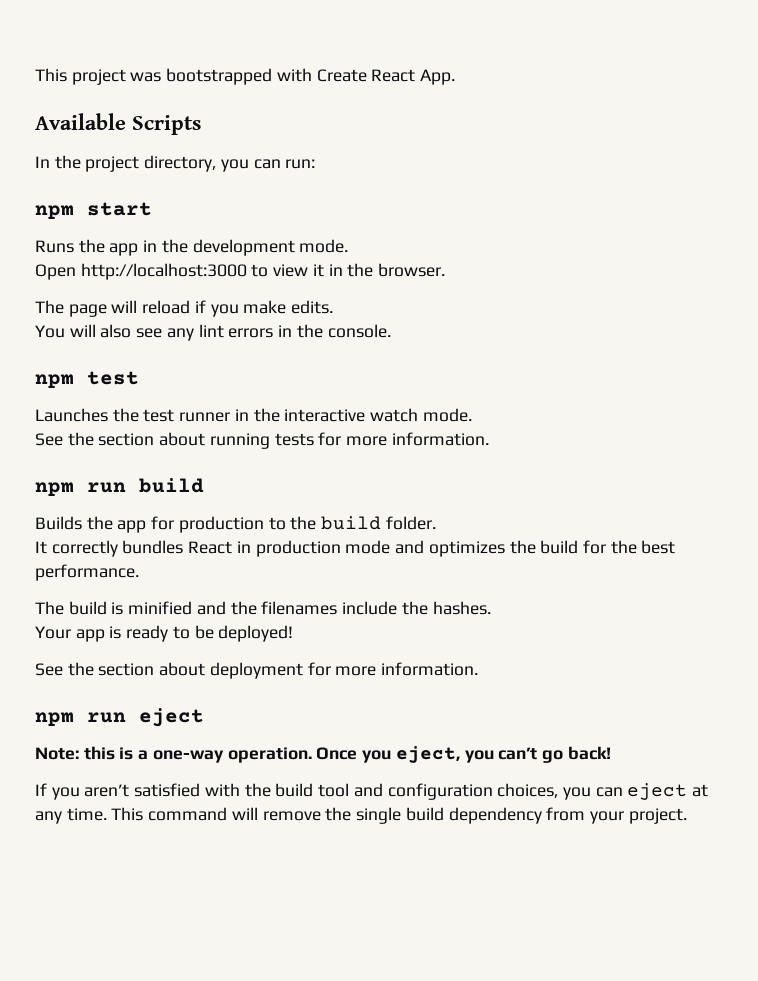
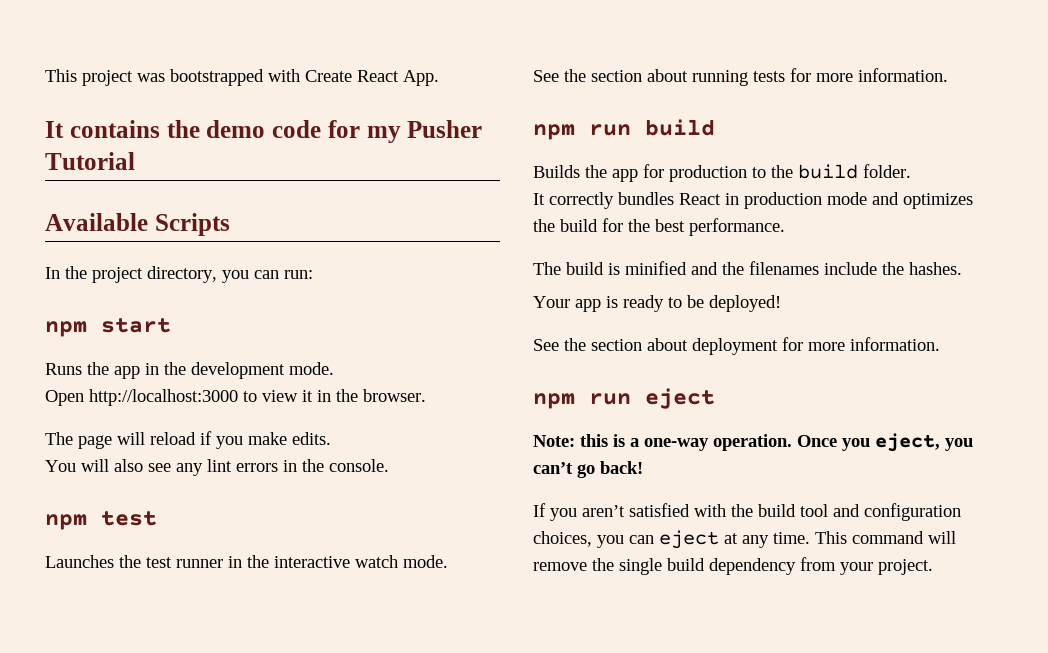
(456, 77) none -> [45,120,483,143] [45,152,135,170] // It contains the demo code for my Pusher Tutorial

